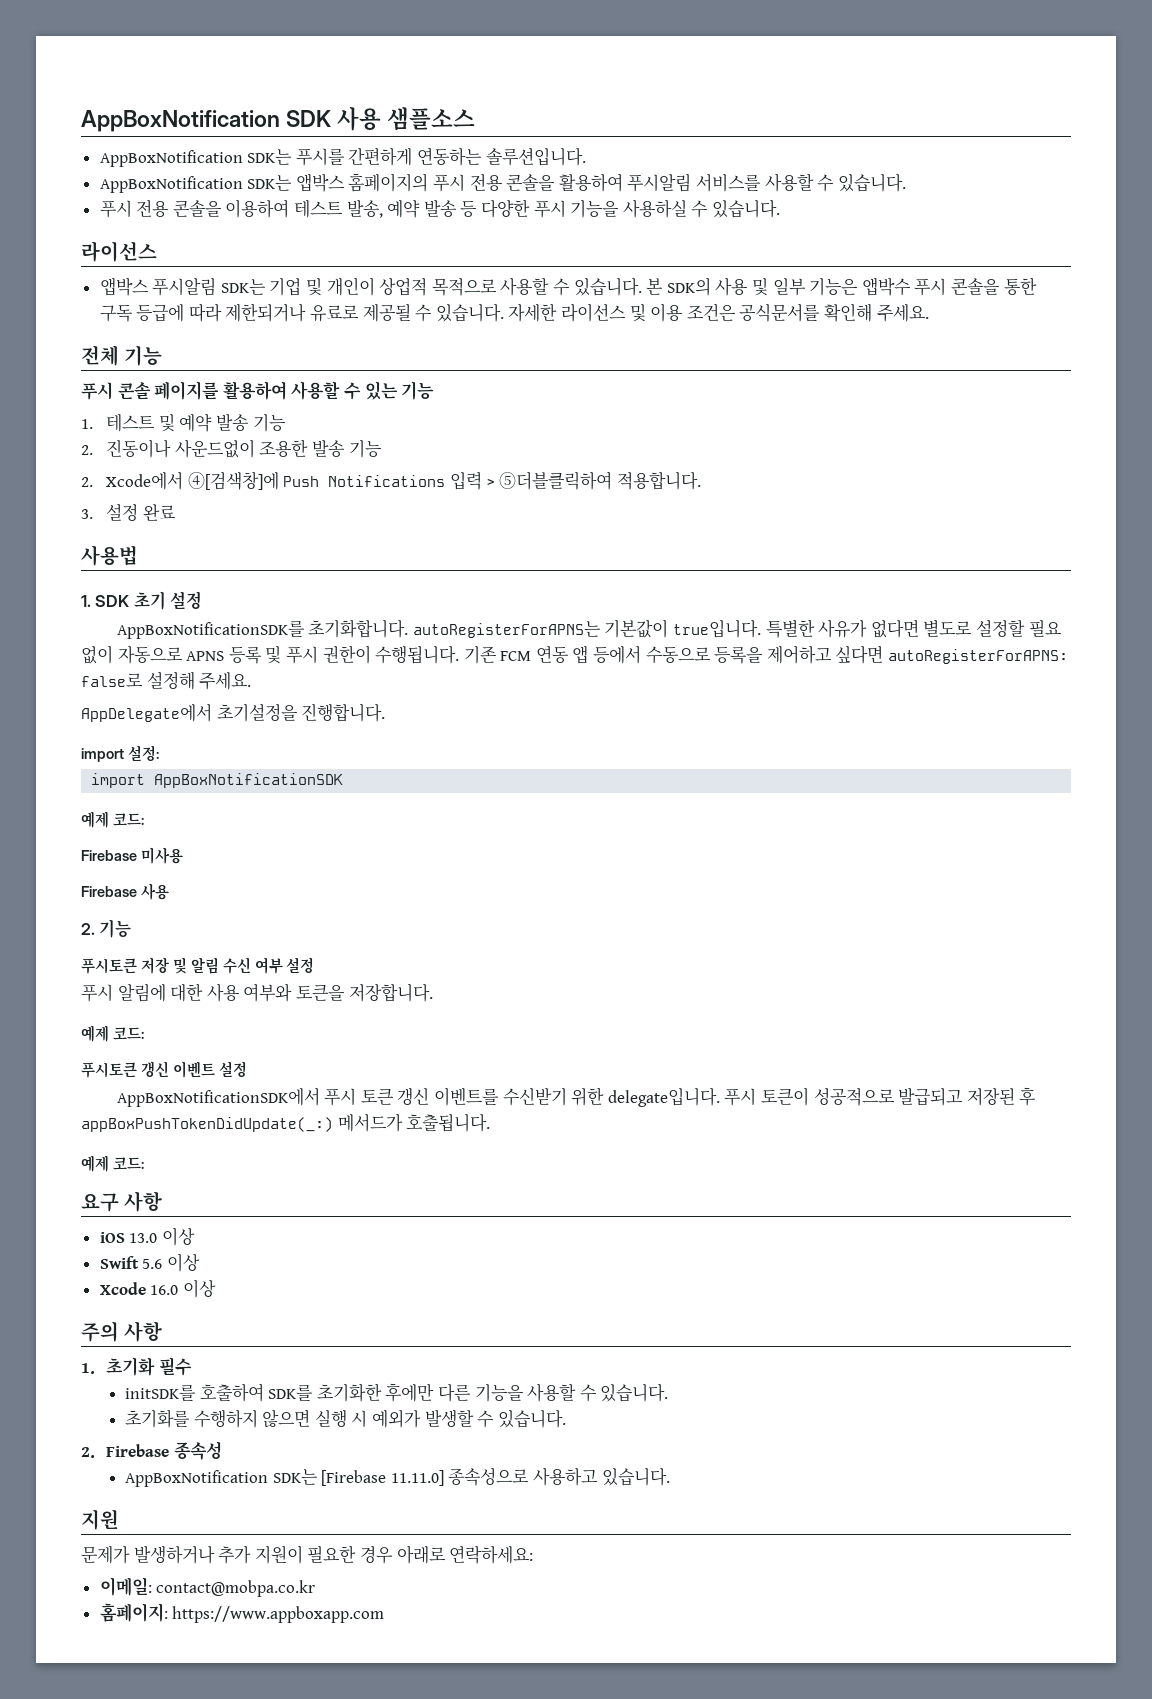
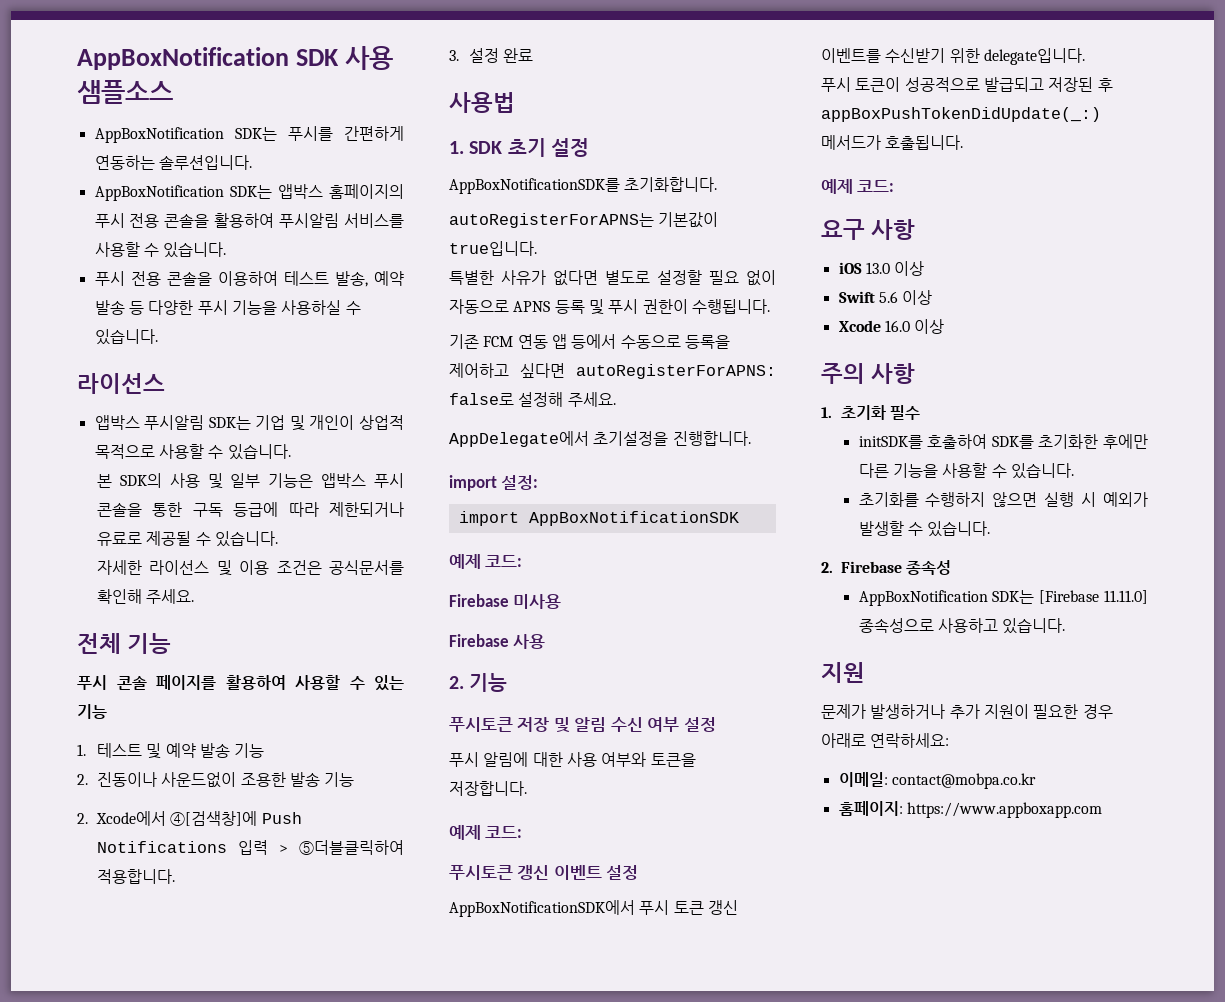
(642, 287) none -> (291, 452) //
[861,277,911,296] 앱박수 -> [321,473,367,488] 앱박스
(504, 313) none -> (278, 539) //
(409, 628) none -> (718, 184) //
(762, 629) none -> (537, 248) //
(460, 655) none -> (770, 306) //
(720, 1097) none -> (1085, 56) //

